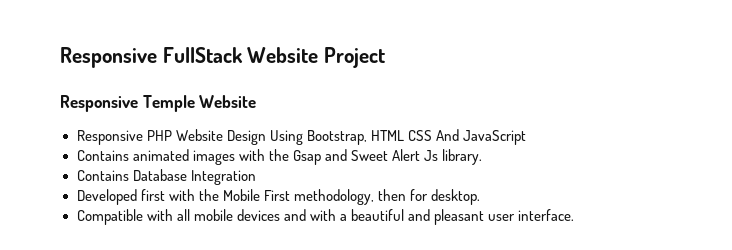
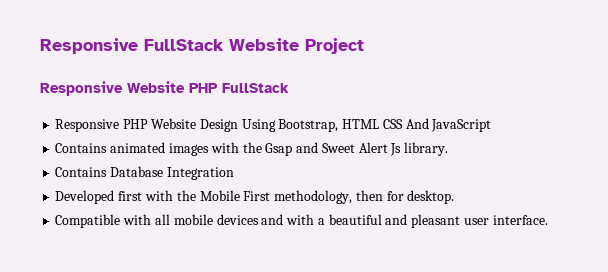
[142,95,257,112] Temple Website -> [127,81,289,93] Website PHP FullStack

